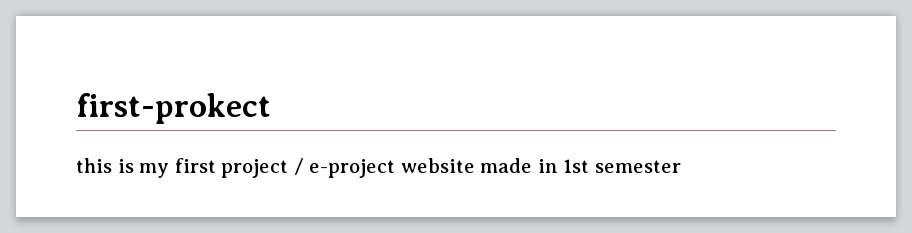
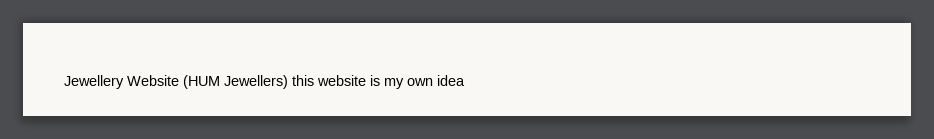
[76,93,271,124] [76,158,681,178] first-prokect // this is my first project / e-project website made in 1st semester -> [64,75,465,89] Jewellery Website (HUM Jewellers) this website is my own idea

